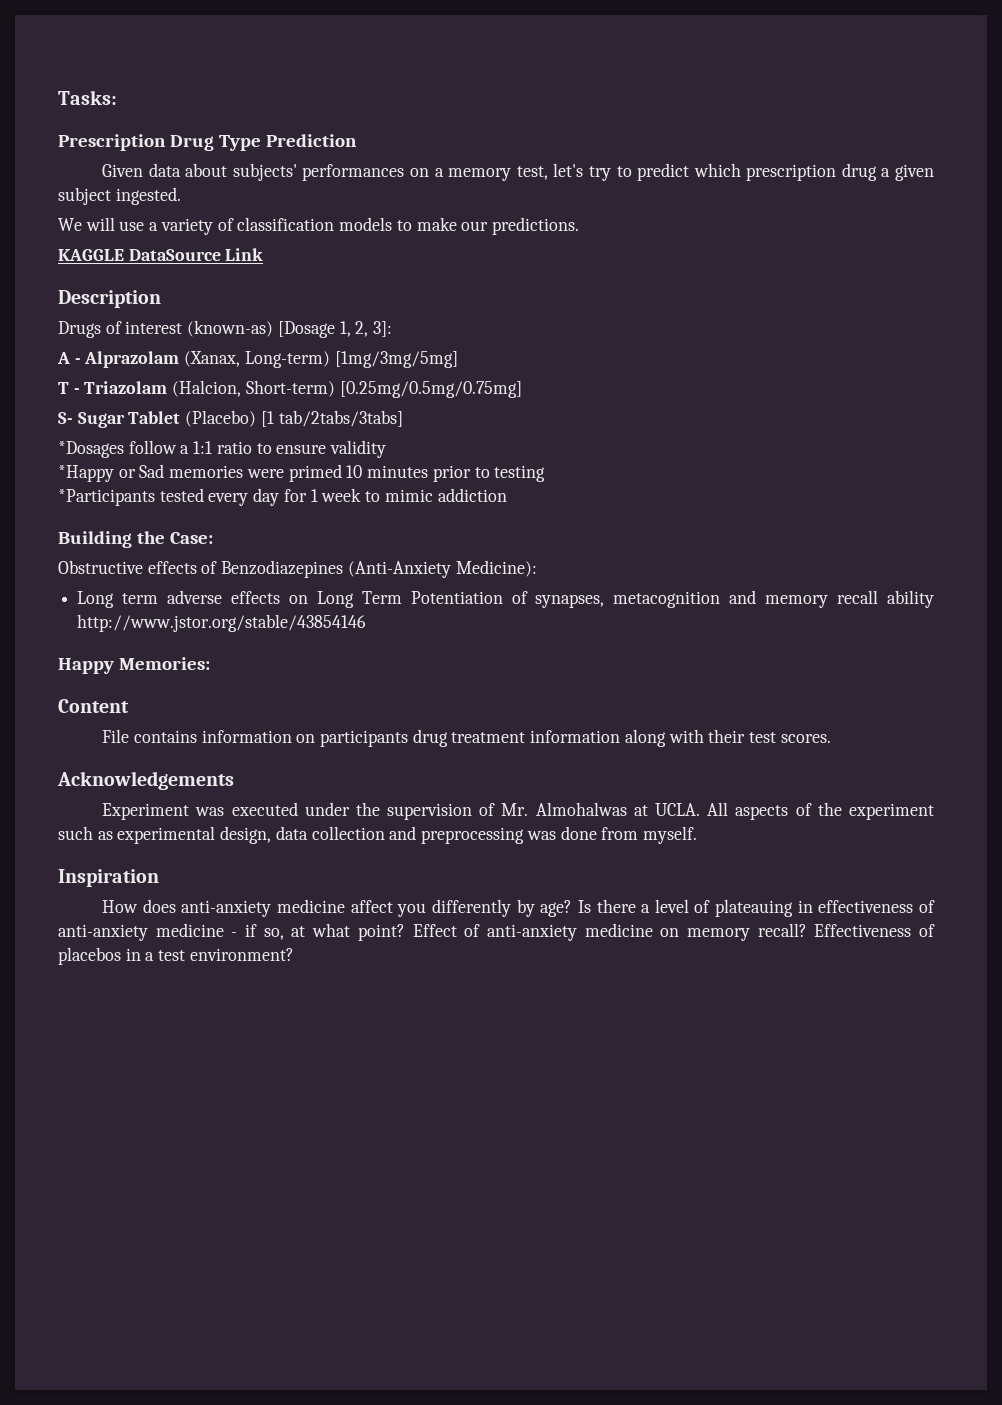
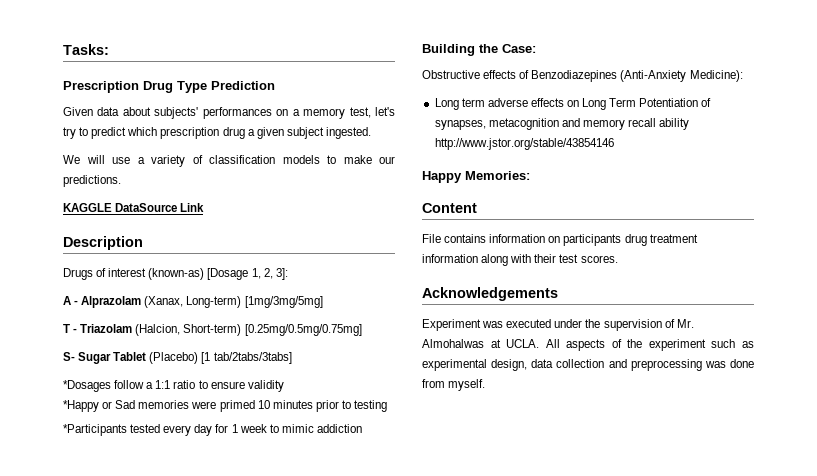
[58,869,159,887] [102,899,935,917] [58,923,935,941] [58,947,294,965] // Inspiration // How does anti-anxiety medicine affect you differently by age? Is there a level of plateauing in effectiveness of anti-anxiety medicine - if so, at what point? Effect of anti-anxiety medicine on memory recall? Effectiveness of placebos in a test environment? -> (486, 385) none

